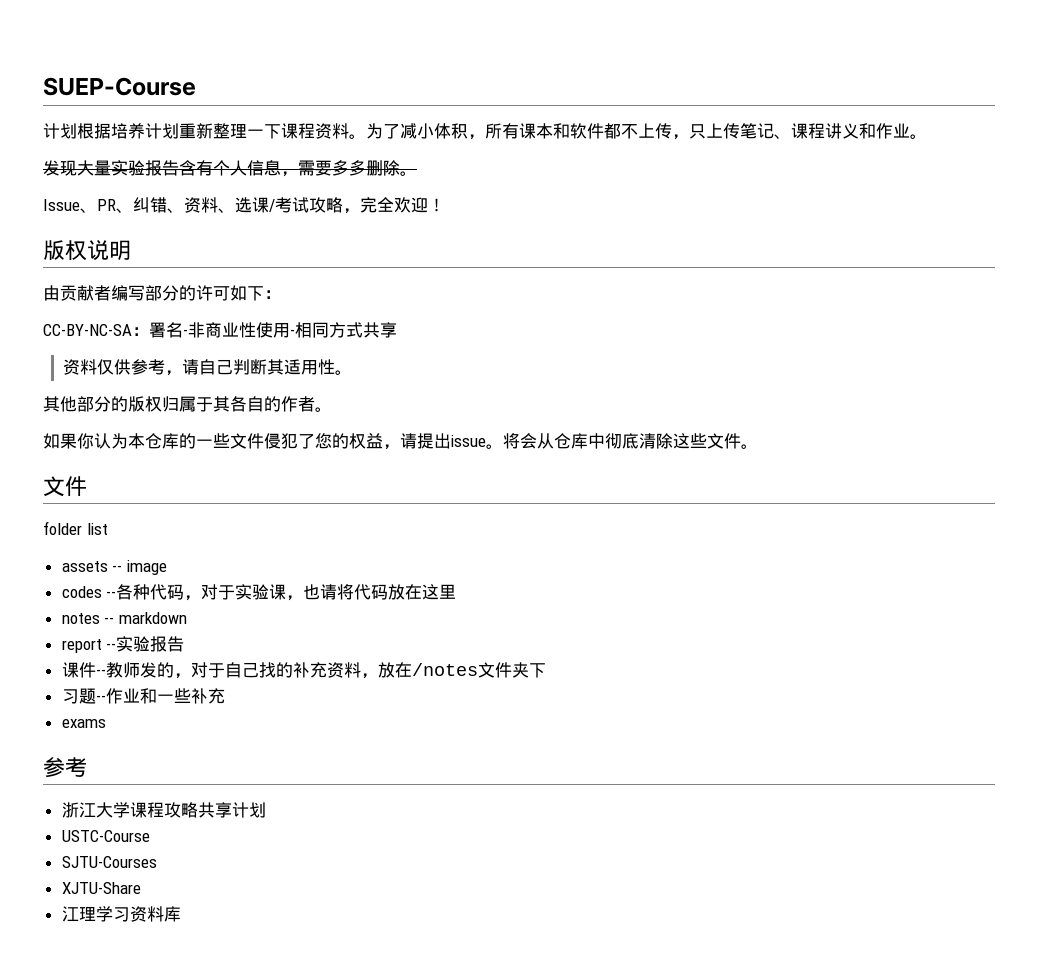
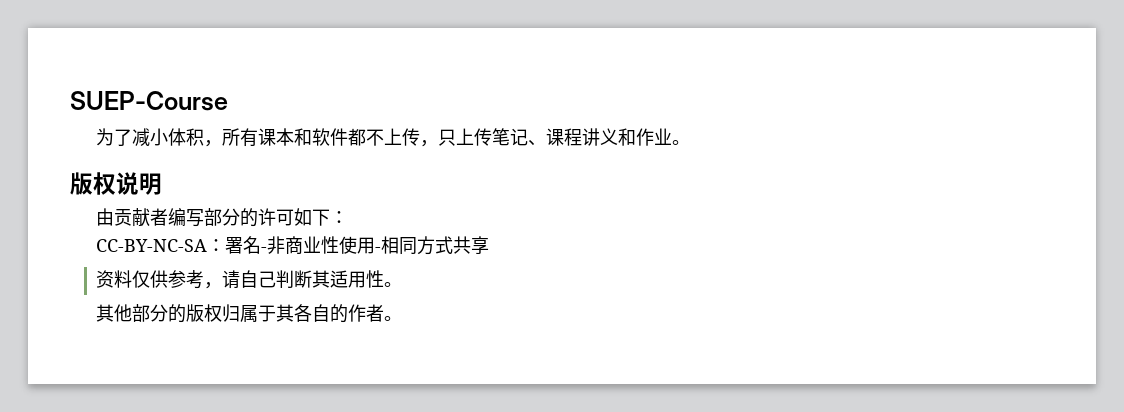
[43,123,366,139] 计划根据培养计划重新整理一下课程资料。 -> (228, 101) none
[43,160,417,177] [43,197,445,214] // 发现大量实验报告含有个人信息，需要多多删除。 // Issue、PR、纠错、资料、选课/考试攻略，完全欢迎！ -> (691, 142) none
[43,433,758,450] [43,476,87,497] [43,521,108,535] [61,560,167,575] [61,584,457,601] [61,612,187,624] [61,636,185,653] [61,662,546,679] [61,688,225,704] [61,719,106,728] [43,757,87,778] [61,802,266,818] [61,830,150,842] [61,856,157,868] [61,882,141,894] [61,906,181,922] // 如果你认为本仓库的一些文件侵犯了您的权益，请提出issue。将会从仓库中彻底清除这些文件。 // 文件 // folder list // assets -- image // codes --各种代码，对于实验课，也请将代码放在这里 // notes -- markdown // report --实验报告 // 课件--教师发的，对于自己找的补充资料，放在/notes文件夹下 // 习题--作业和一些补充 // exams // 参考 // 浙江大学课程攻略共享计划 // USTC-Course // SJTU-Courses // XJTU-Share // 江理学习资料库 -> (403, 318) none

